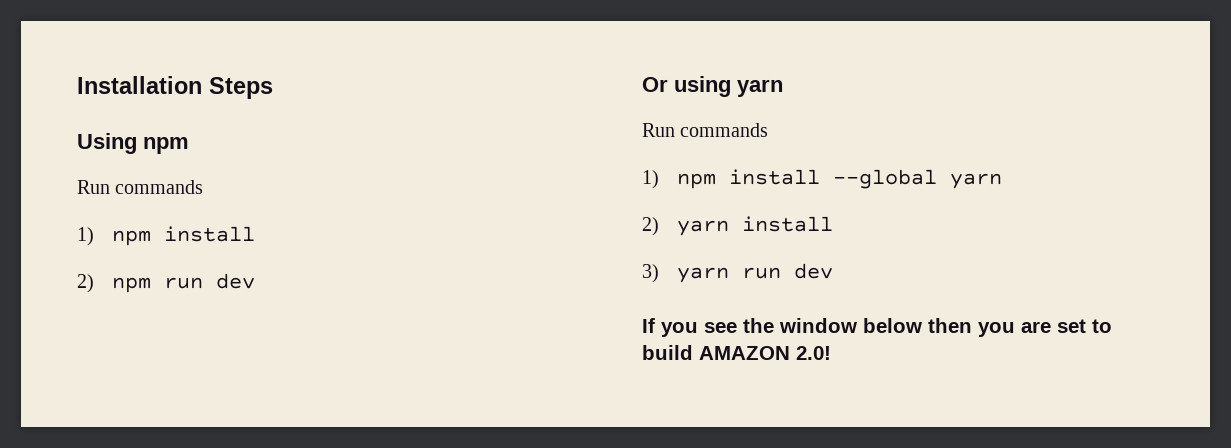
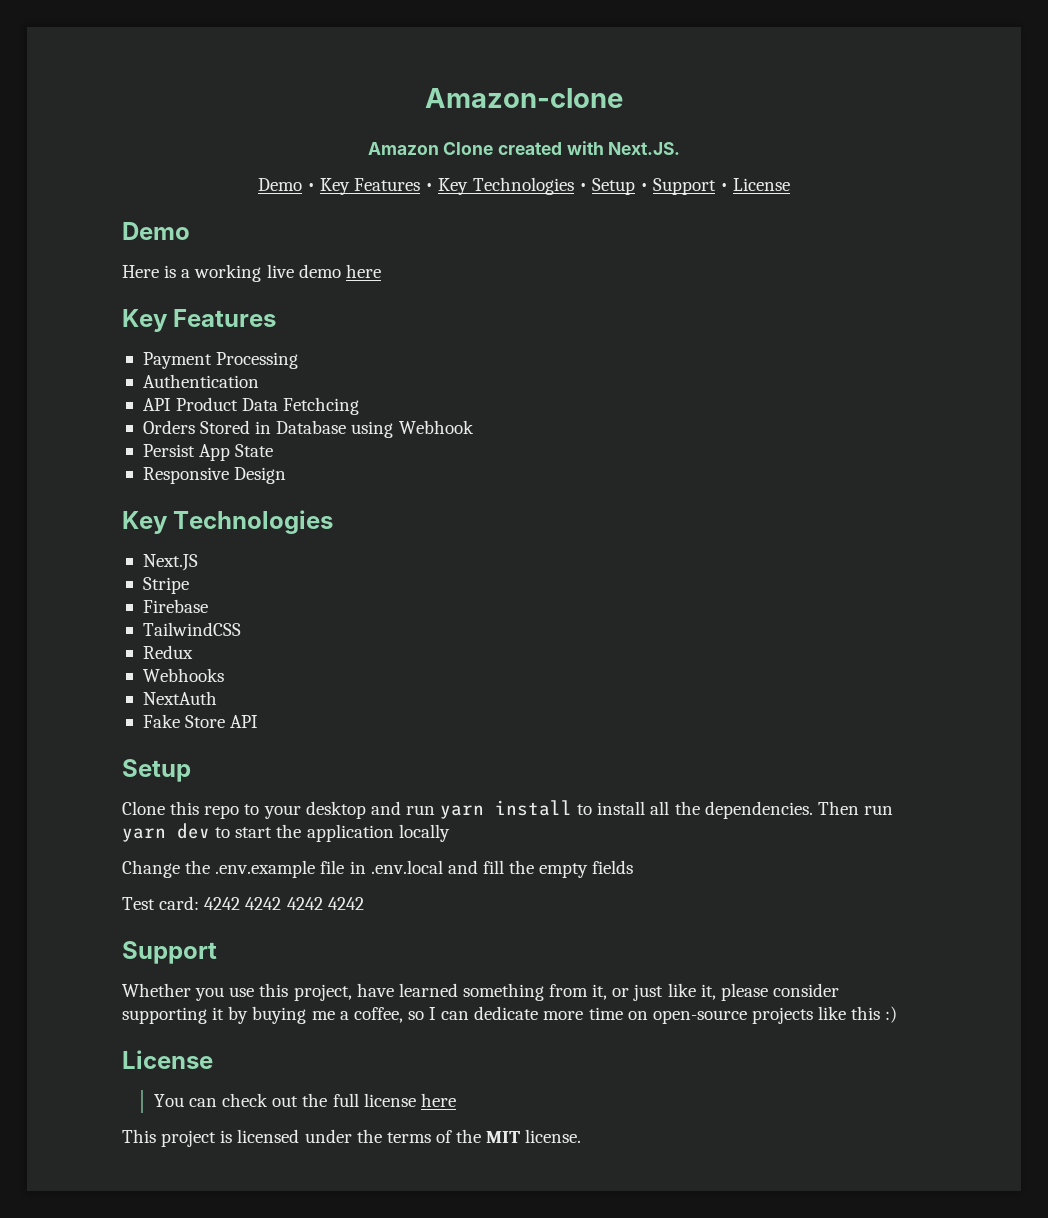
[77,76,273,99] [77,133,189,154] [77,180,204,194] [77,226,255,246] [77,273,255,293] [642,76,783,97] [642,123,769,137] [642,169,1002,189] [642,216,833,236] [642,263,833,283] [642,318,1112,337] [642,345,831,360] Installation Steps // Using npm // Run commands // 1) npm install // 2) npm run dev // Or using yarn // Run commands // 1) npm install --global yarn // 2) yarn install // 3) yarn run dev // If you see the window below then you are set to build AMAZON 2.0! -> [425,88,623,108] [367,141,681,155] [257,177,791,195] [122,222,190,240] [122,264,381,282] [122,309,277,332] [142,352,299,369] [142,374,259,388] [142,397,360,415] [142,420,474,438] [142,444,274,461] [142,467,287,484] [122,510,334,534] [142,554,198,571] [142,577,189,594] [142,599,208,613] [142,622,241,636] [142,645,193,659] [142,668,224,682] [142,691,217,705] [142,714,259,728] [122,759,191,782] [122,800,893,819] [122,823,450,842] [122,860,634,878] [122,896,364,910] [122,941,217,964] [122,983,839,1001] [122,1006,898,1024] [122,1050,213,1069] [153,1093,456,1107] [122,1129,582,1147] Amazon-clone // Amazon Clone created with Next.JS. // Demo • Key Features • Key Technologies • Setup • Support • License // Demo // Here is a working live demo here // Key Features // Payment Processing // Authentication // API Product Data Fetchcing // Orders Stored in Database using Webhook // Persist App State // Responsive Design // Key Technologies // Next.JS // Stripe // Firebase // TailwindCSS // Redux // Webhooks // NextAuth // Fake Store API // Setup // Clone this repo to your desktop and run yarn install to install all the dependencies. Then run yarn dev to start the application locally // Change the .env.example file in .env.local and fill the empty fields // Test card: 4242 4242 4242 4242 // Support // Whether you use this project, have learned something from it, or just like it, please consider supporting it by buying me a coffee, so I can dedicate more time on open-source projects like this :) // License // You can check out the full license here // This project is licensed under the terms of the MIT license.

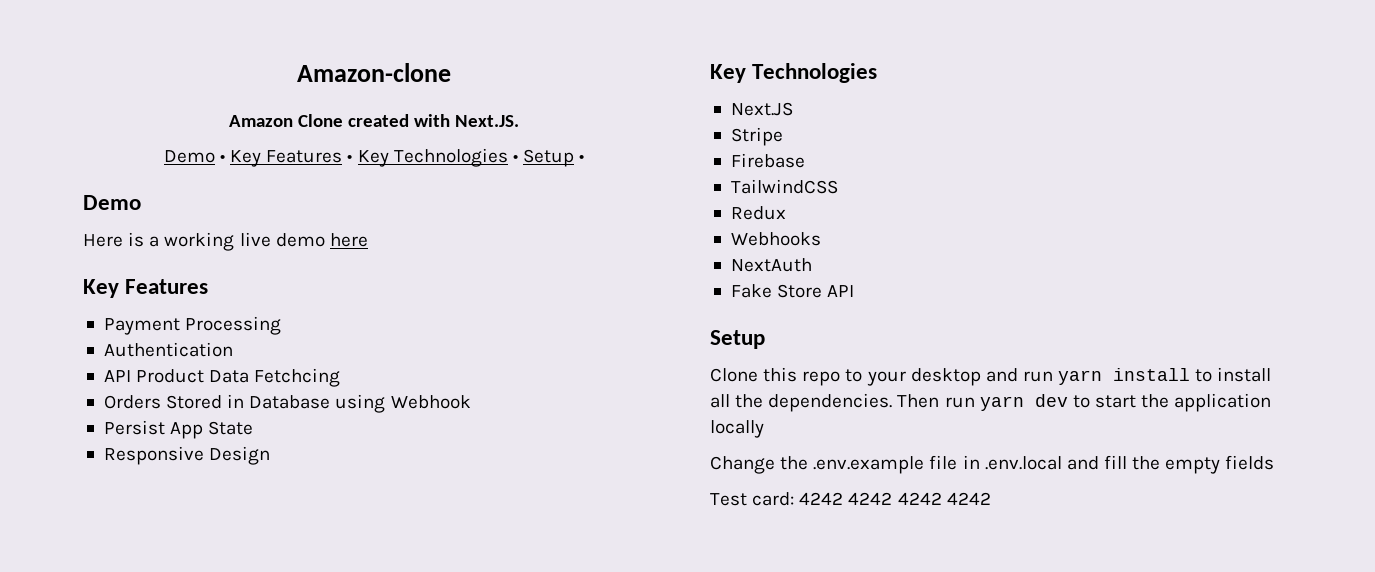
[653,178,791,195] Support • License -> (585, 158) none
[122,941,217,964] [122,983,839,1001] [122,1006,898,1024] [122,1050,213,1069] [153,1093,456,1107] [122,1129,582,1147] // Support // Whether you use this project, have learned something from it, or just like it, please consider supporting it by buying me a coffee, so I can dedicate more time on open-source projects like this :) // License // You can check out the full license here // This project is licensed under the terms of the MIT license. -> (991, 498) none

